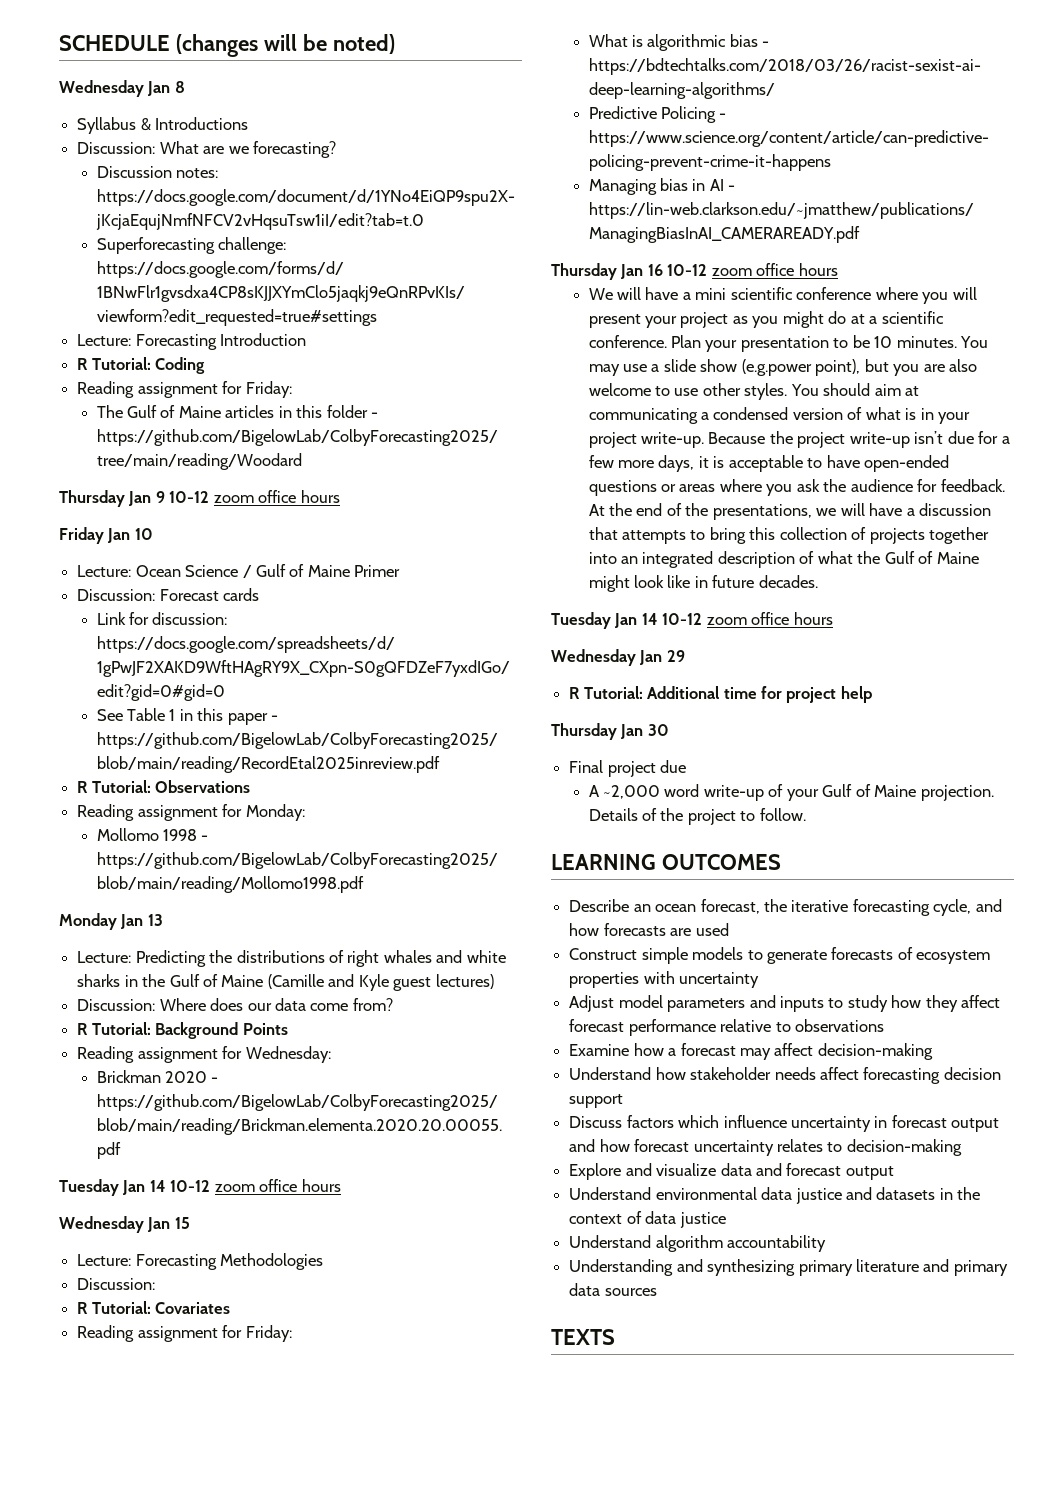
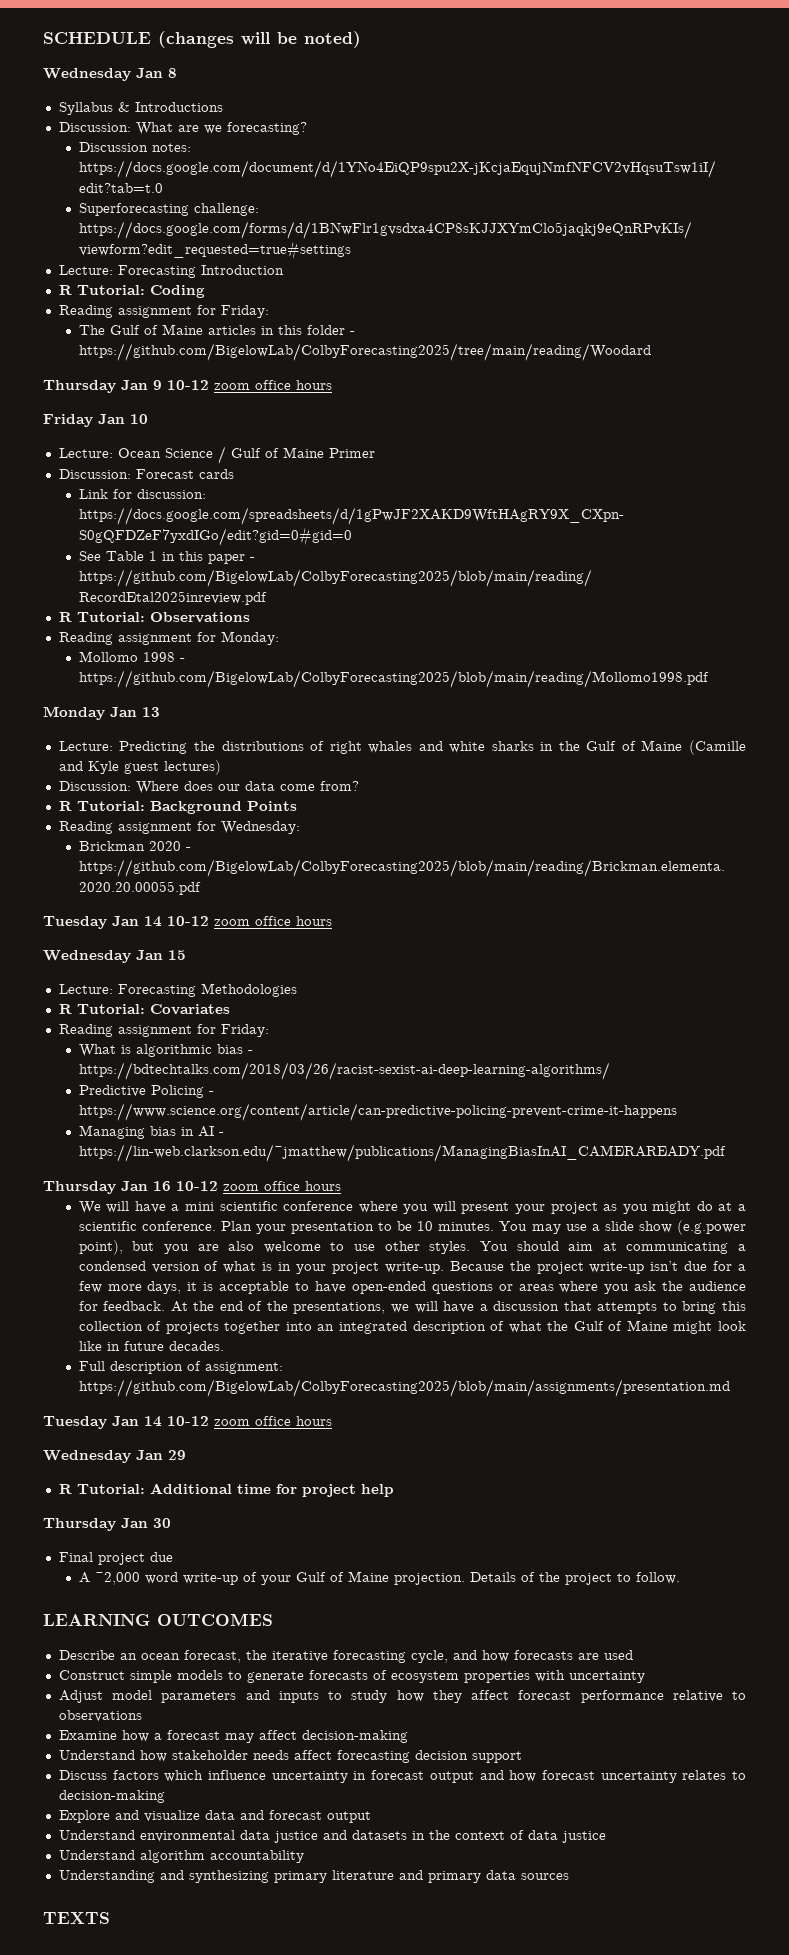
[77,1278,156,1290] // Discussion: -> (297, 990) none
(818, 581) none -> [78,1361,283,1374] [78,1379,730,1397] // Full description of assignment: https://github.com/BigelowLab/ColbyForecasting2025/blob/main/assignments/presentation.md

